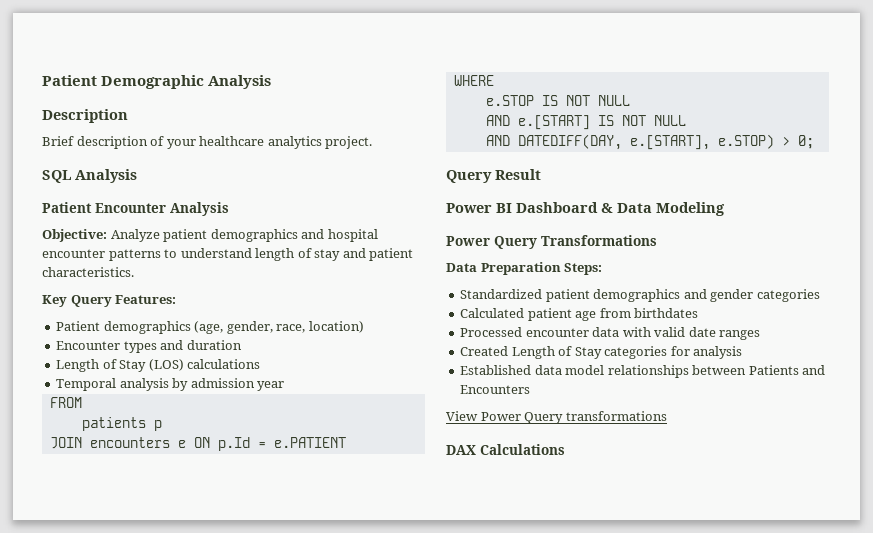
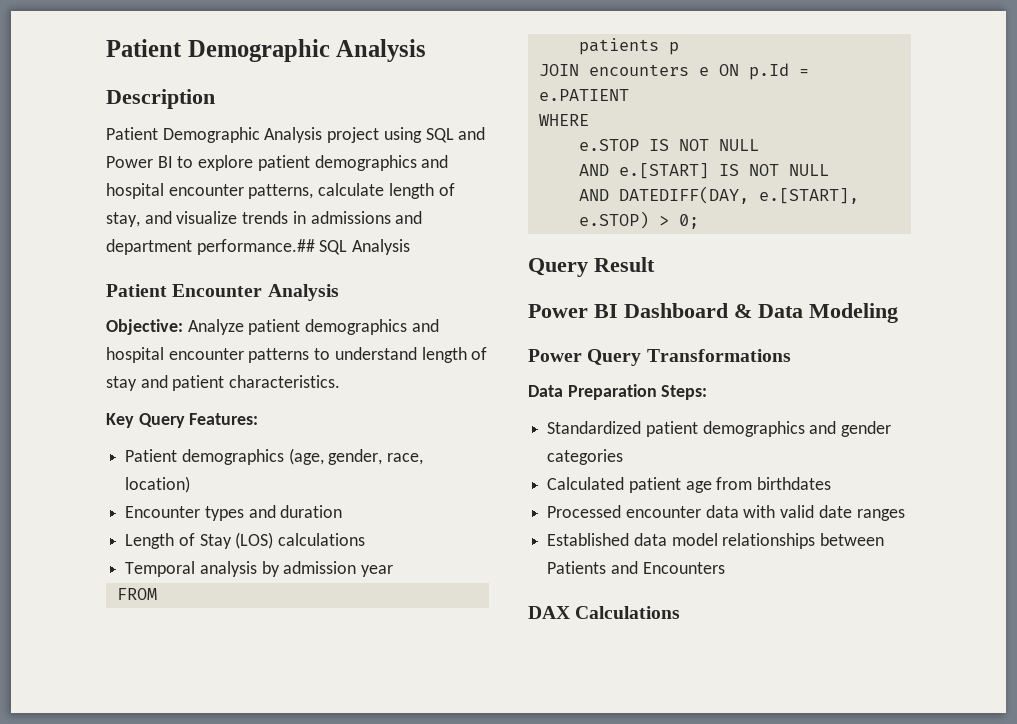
[42,136,373,149] Brief description of your healthcare analytics project. // -> [106,127,486,143] [106,155,449,171] [106,183,455,199] [106,211,423,227] [106,239,315,255] Patient Demographic Analysis project using SQL and Power BI to explore patient demographics and hospital encounter patterns, calculate length of stay, and visualize trends in admissions and department performance.##
[460,346,743,359] // Created Length of Stay categories for analysis -> (905, 515) none
[446,411,667,424] // View Power Query transformations -> (725, 568) none

